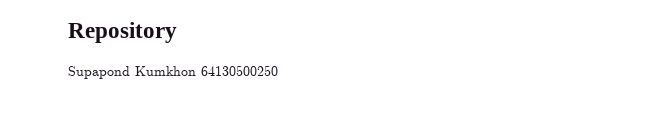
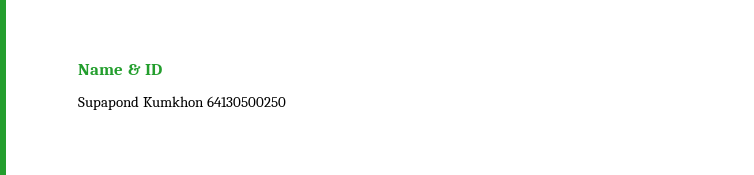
[68,22,177,43] Repository -> [78,64,163,75] Name & ID

